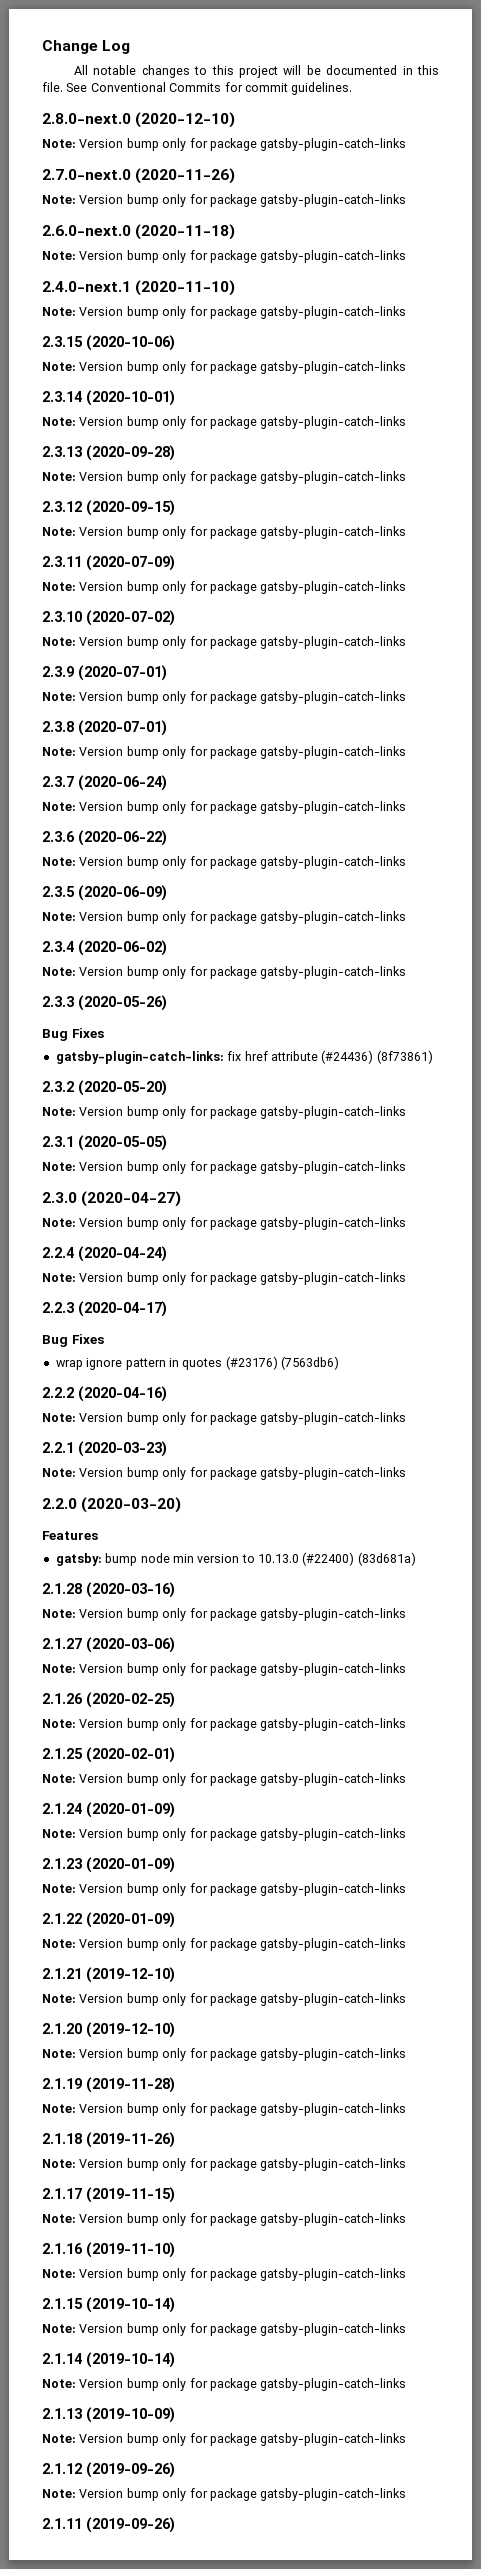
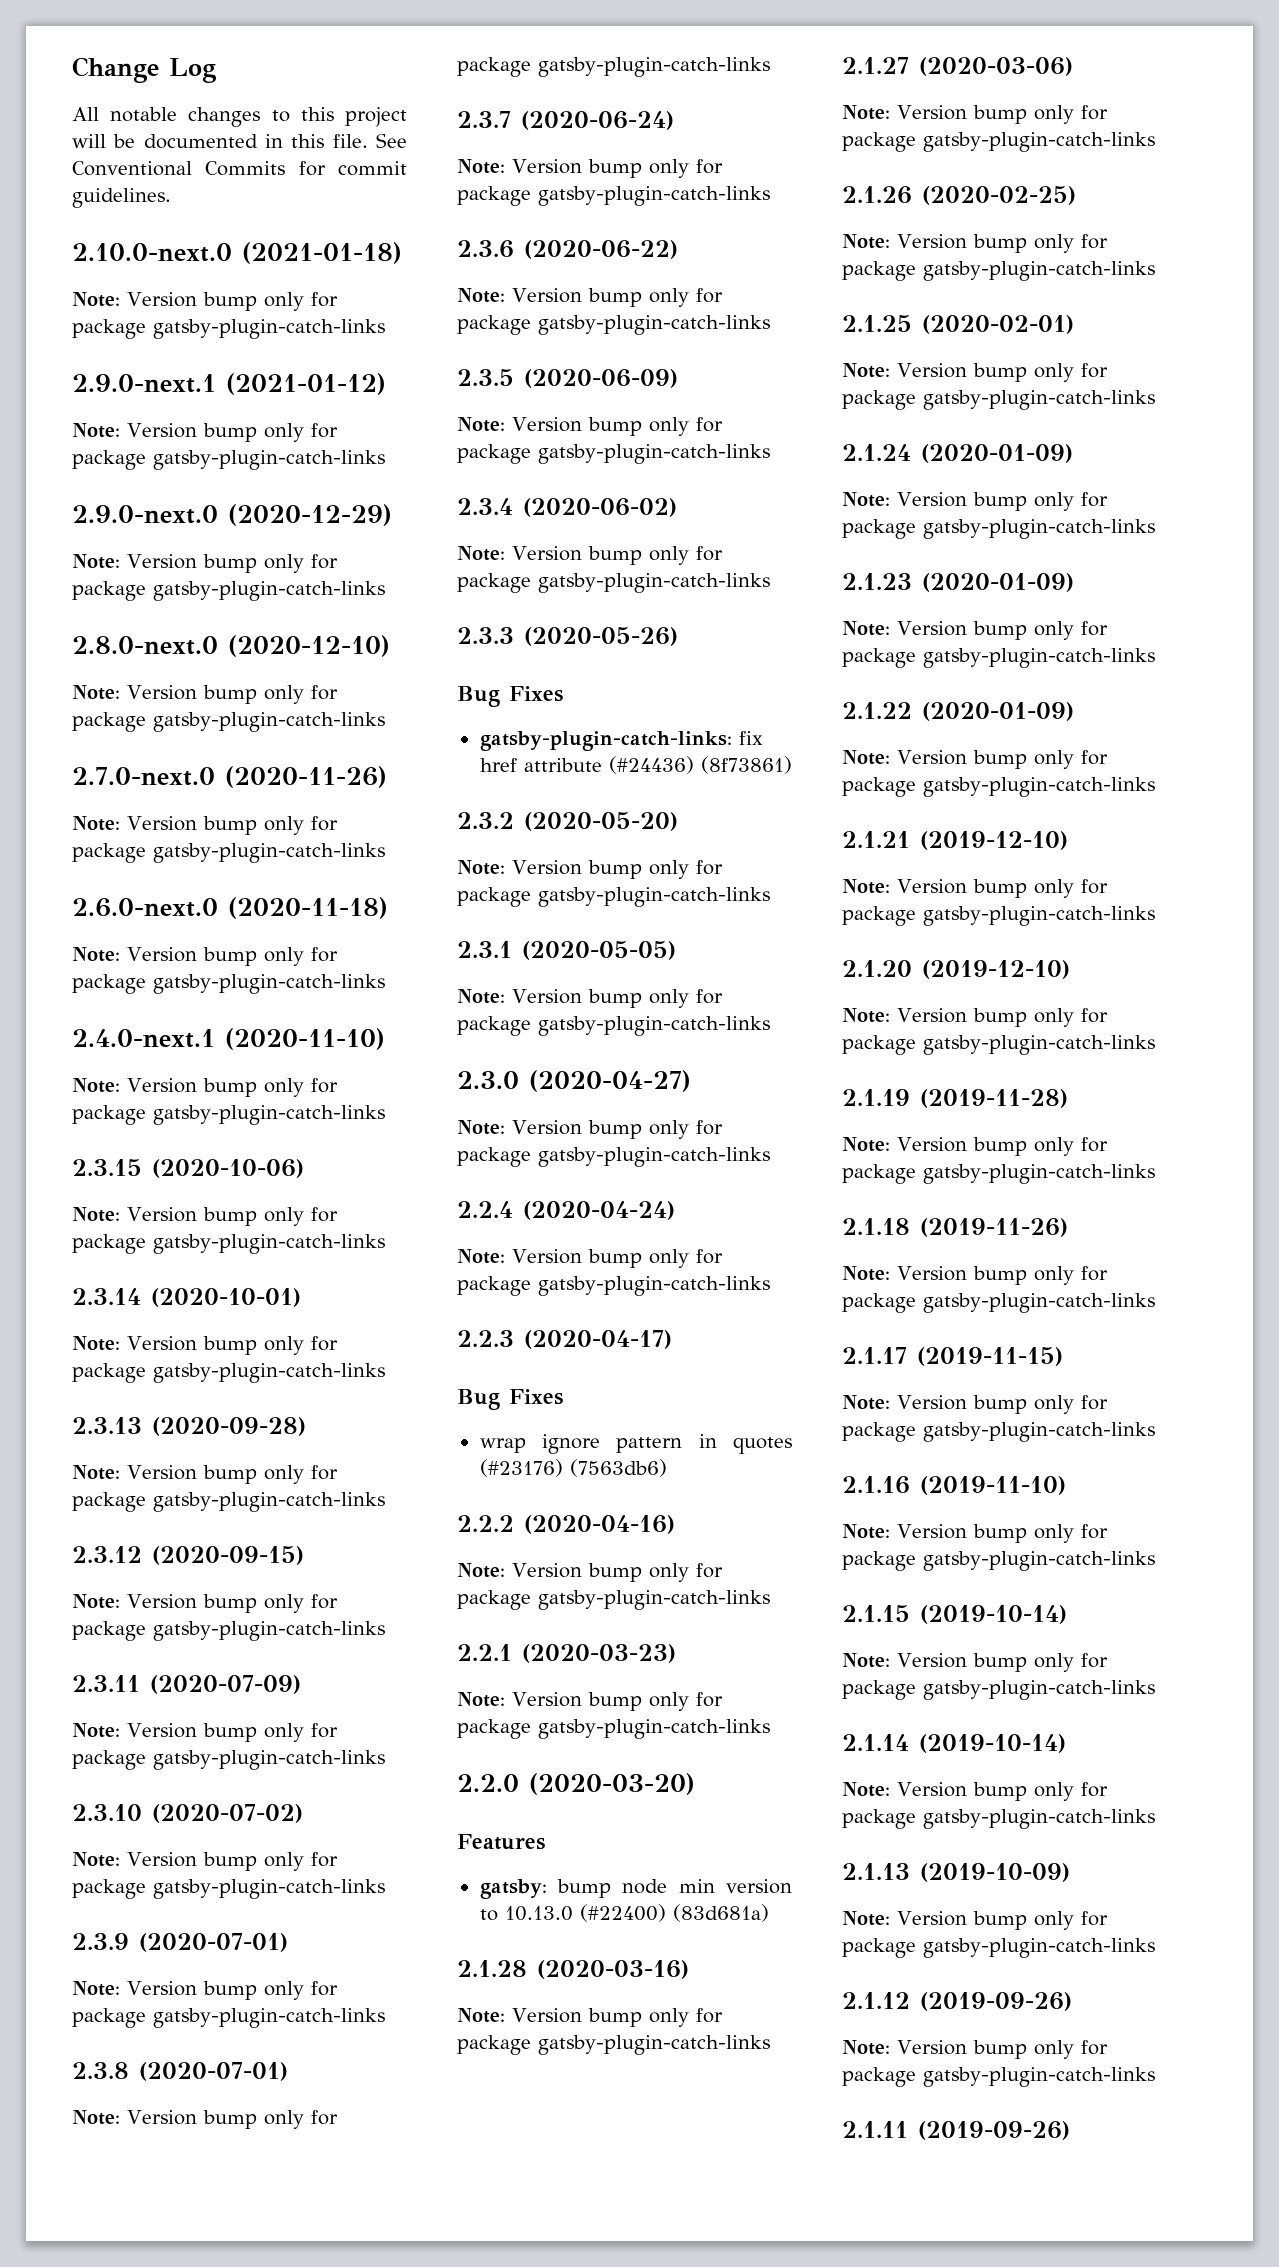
(353, 88) none -> [72,242,402,264] [72,292,338,311] [72,319,385,339] [72,373,386,395] [72,423,338,442] [72,450,385,470] [72,504,392,526] [72,554,338,573] [72,581,385,601] // 2.10.0-next.0 (2021-01-18) // Note: Version bump only for package gatsby-plugin-catch-links // 2.9.0-next.1 (2021-01-12) // Note: Version bump only for package gatsby-plugin-catch-links // 2.9.0-next.0 (2020-12-29) // Note: Version bump only for package gatsby-plugin-catch-links

